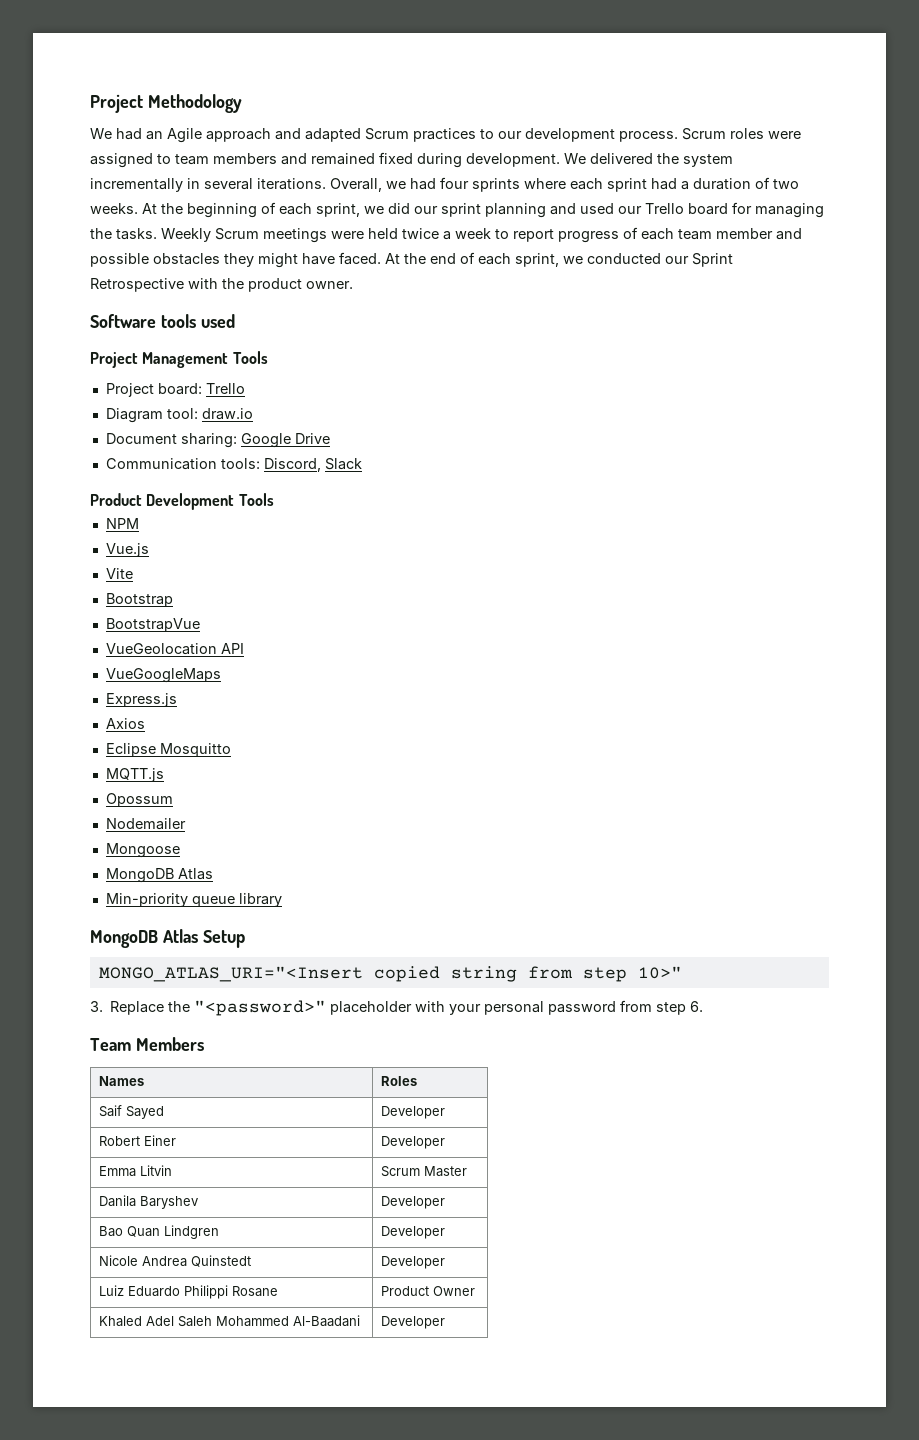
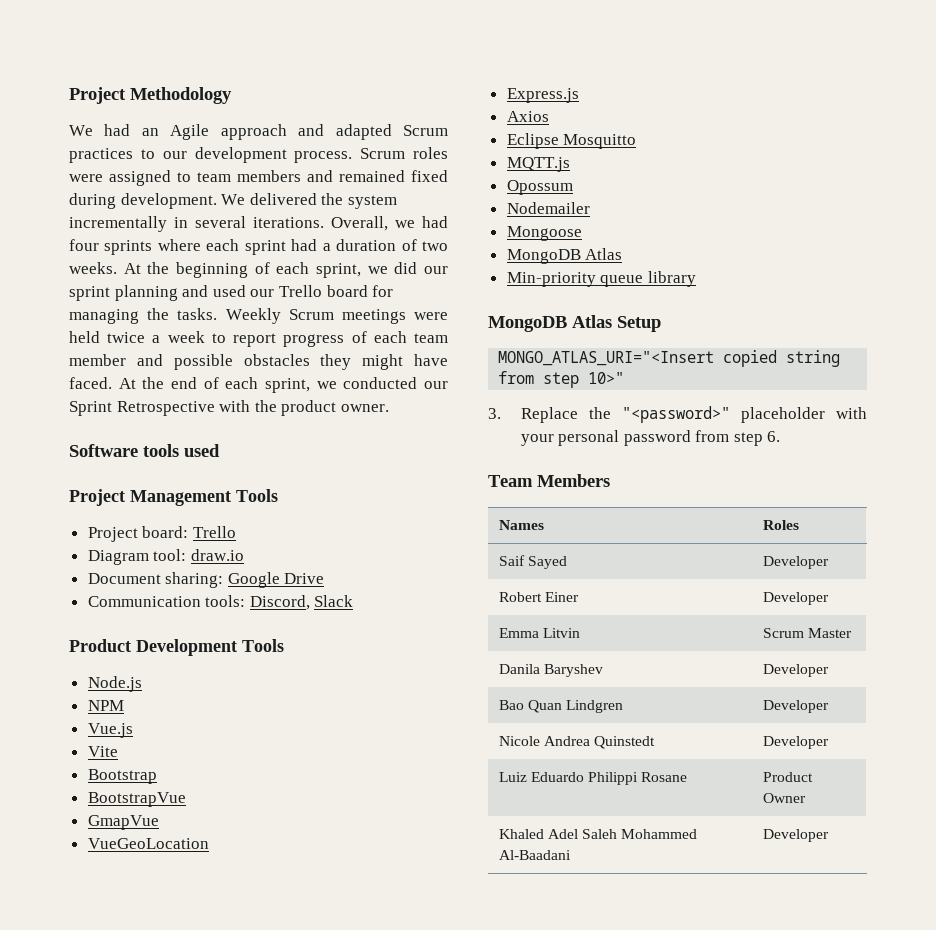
(274, 499) none -> [87,676,142,692] // Node.js
[105,643,244,655] [105,668,221,683] VueGeolocation API // VueGoogleMaps -> [87,815,159,830] [87,838,209,849] GmapVue // VueGeoLocation

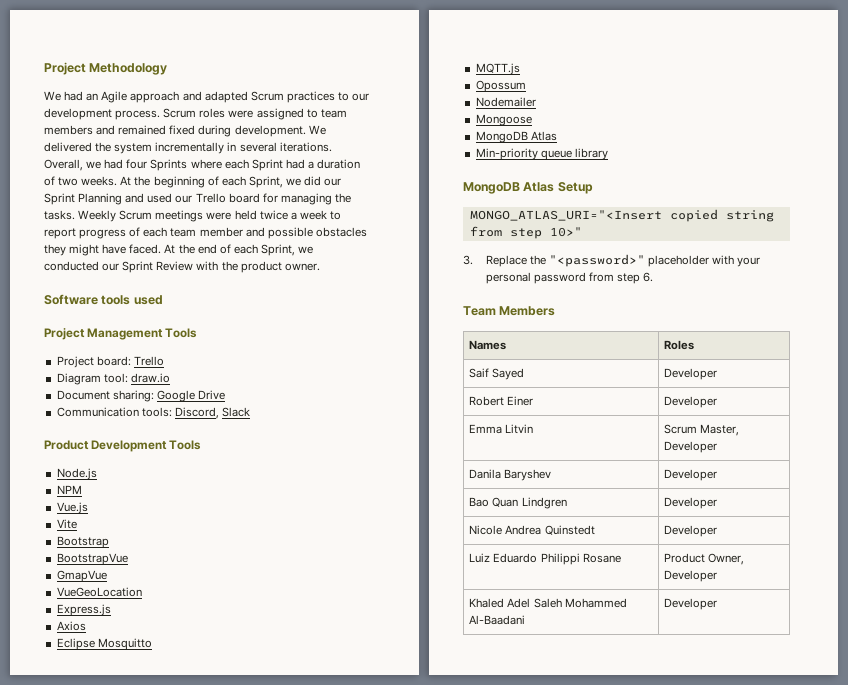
[104,240,153,255] sprints -> [150,159,188,171] Sprints
[244,240,286,255] sprint -> [251,159,283,171] Sprint
[316,263,361,278] sprint, -> [248,176,283,188] Sprint,
[69,285,178,301] sprint planning -> [44,193,123,205] Sprint Planning
[265,378,310,393] sprint, -> [260,244,295,256] Sprint,
[116,401,215,416] Retrospective -> [156,261,194,271] Review
[808,628,853,638] Master -> [700,424,740,436] [664,441,718,453] Master, Developer
[762,793,806,803] Owner -> [708,553,745,565] [664,570,718,582] Owner, Developer

